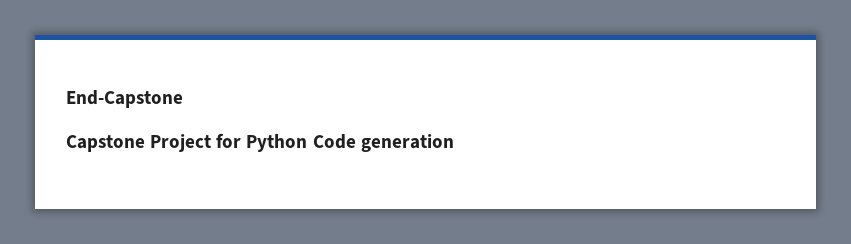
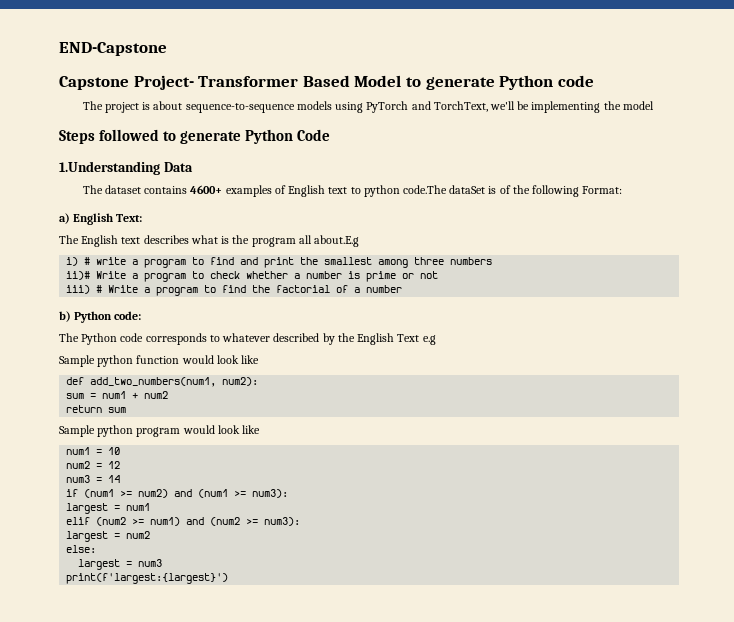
[66,90,183,108] End-Capstone -> [59,42,167,56] END-Capstone
[150,133,454,152] Project for Python Code generation -> [133,75,594,90] [82,101,654,113] [59,129,331,144] [59,161,193,175] [82,185,623,197] [59,213,143,225] [59,235,360,247] [66,257,493,268] [66,271,439,282] [66,285,403,296] [59,311,142,323] [59,333,436,345] [59,355,260,367] [66,377,259,387] [66,391,169,399] [66,405,127,413] [59,425,261,437] [66,447,121,455] [66,461,121,469] [66,475,121,483] [66,489,289,498] [66,503,151,514] [66,517,301,526] [66,531,151,542] [66,545,97,553] [78,559,163,570] [66,573,229,584] Project- Transformer Based Model to generate Python code // The project is about sequence-to-sequence models using PyTorch and TorchText, we'll be implementing the model // Steps followed to generate Python Code // 1.Understanding Data // The dataset contains 4600+ examples of English text to python code.The dataSet is of the following Format: // a) English Text: // The English text describes what is the program all about.E.g // i) # write a program to find and print the smallest among three numbers // ii)# Write a program to check whether a number is prime or not // iii) # Write a program to find the factorial of a number // b) Python code: // The Python code corresponds to whatever described by the English Text e.g // Sample python function would look like // def add_two_numbers(num1, num2): // sum = num1 + num2 // return sum // Sample python program would look like // num1 = 10 // num2 = 12 // num3 = 14 // if (num1 >= num2) and (num1 >= num3): // largest = num1 // elif (num2 >= num1) and (num2 >= num3): // largest = num2 // else: // largest = num3 // print(f'largest:{largest}')

